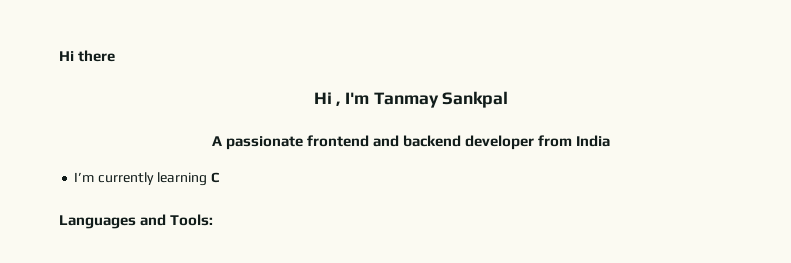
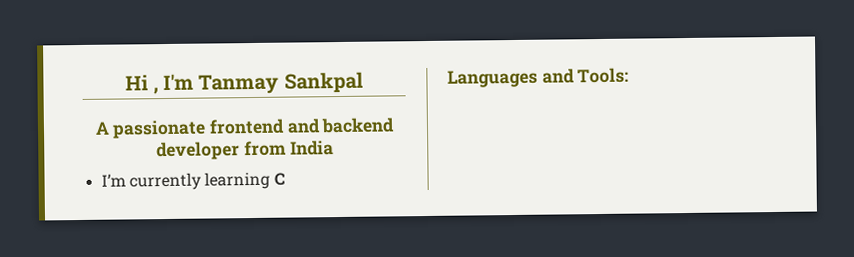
[59,50,116,62] [313,92,332,104] Hi there // Hi -> [125,74,150,91] Hi

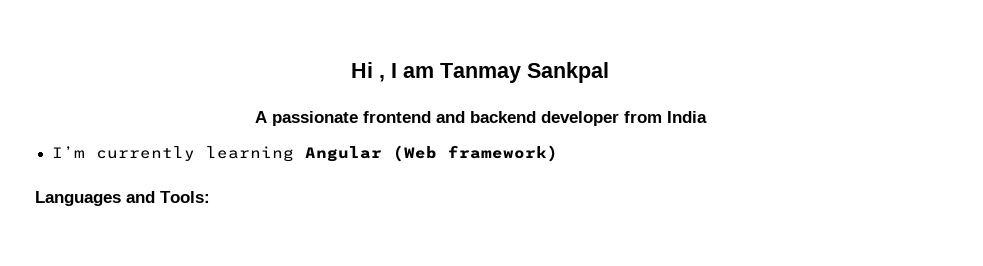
[163,73,194,91] I'm -> [391,63,434,78] I am
[273,172,285,186] C -> [304,145,558,162] Angular (Web framework)

